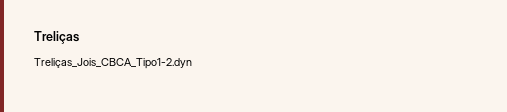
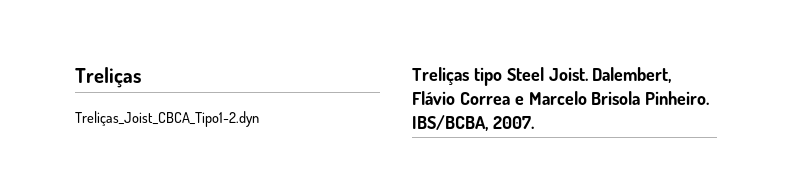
[34,58,192,69] Treliças_Jois_CBCA_Tipo1-2.dyn -> [75,111,259,127] [412,67,672,86] [412,91,710,105] [412,115,534,131] Treliças_Joist_CBCA_Tipo1-2.dyn // Treliças tipo Steel Joist. Dalembert, Flávio Correa e Marcelo Brisola Pinheiro. IBS/BCBA, 2007.

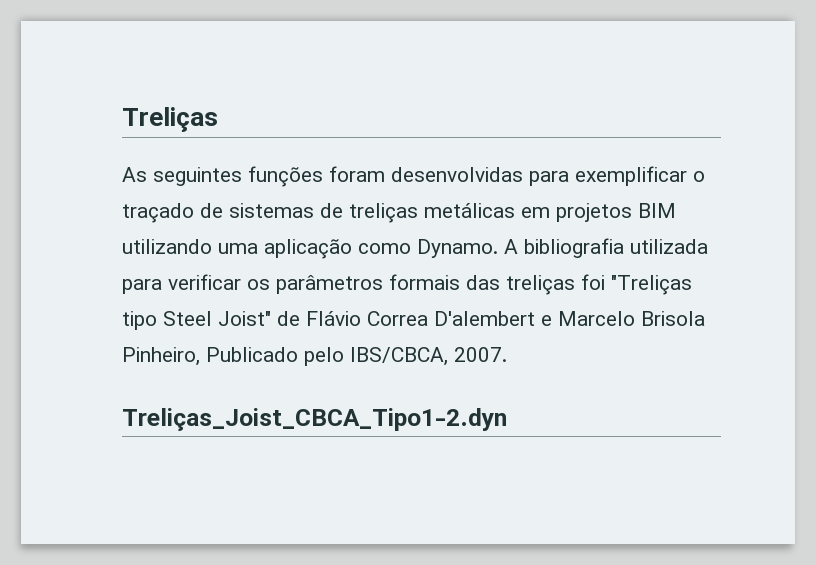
[75,111,259,127] [412,67,672,86] Treliças_Joist_CBCA_Tipo1-2.dyn // Treliças tipo Steel Joist. Dalembert, -> [122,166,705,187] [122,203,676,223] [122,238,708,259] [122,274,692,295] [122,311,300,330] As seguintes funções foram desenvolvidas para exemplificar o traçado de sistemas de treliças metálicas em projetos BIM utilizando uma aplicação como Dynamo. A bibliografia utilizada para verificar os parâmetros formais das treliças foi "Treliças tipo Steel Joist" de
(510, 98) none -> [434,311,535,326] D'alembert
[645,91,710,105] [412,115,488,131] Pinheiro. IBS/BCBA, -> [122,347,448,366] Pinheiro, Publicado pelo IBS/CBCA,
(534, 122) none -> [122,408,507,431] // Treliças_Joist_CBCA_Tipo1-2.dyn

